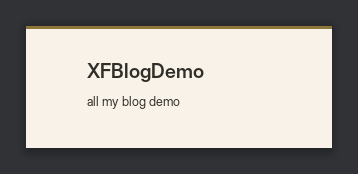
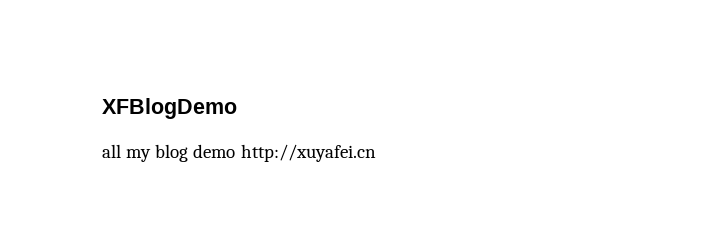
(181, 101) none -> [240,144,376,162] http://xuyafei.cn

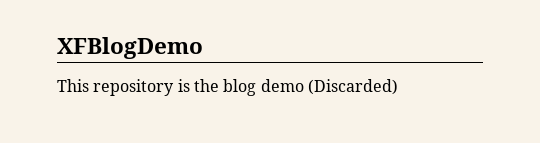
[102,144,152,162] all my -> [57,79,219,96] This repository is the
[240,144,376,162] http://xuyafei.cn -> [307,79,398,95] (Discarded)

